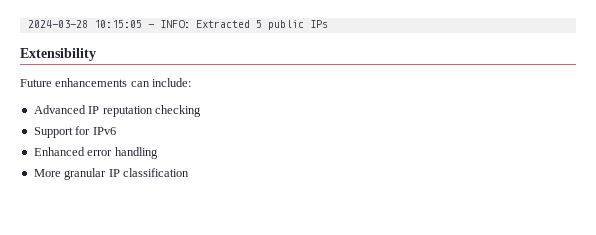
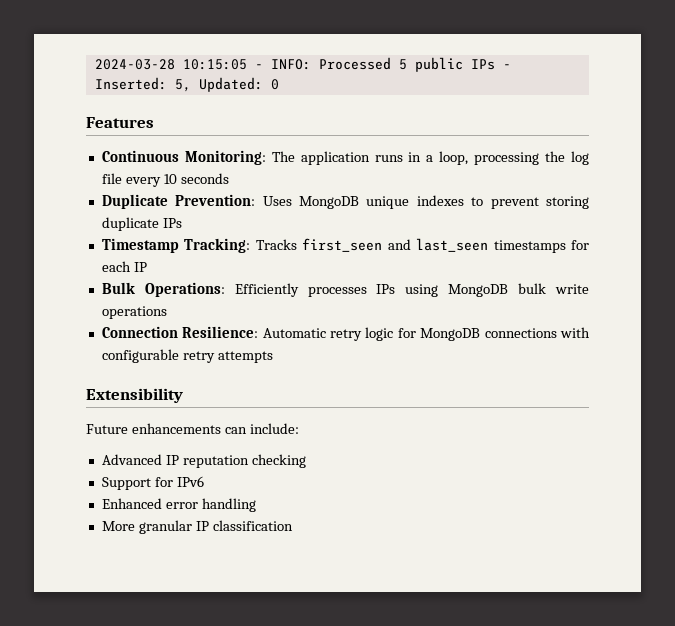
[195,20,250,28] Extracted -> [318,57,391,70] Processed
(328, 24) none -> [502,64,511,69] [94,77,279,92] [86,117,154,128] [101,150,589,165] [101,173,229,187] [101,194,590,209] [101,217,182,231] [101,238,590,253] [101,261,147,272] [101,282,590,297] [101,306,167,319] [101,326,591,341] [101,349,273,363] - Inserted: 5, Updated: 0 // Features // Continuous Monitoring: The application runs in a loop, processing the log file every 10 seconds // Duplicate Prevention: Uses MongoDB unique indexes to prevent storing duplicate IPs // Timestamp Tracking: Tracks first_seen and last_seen timestamps for each IP // Bulk Operations: Efficiently processes IPs using MongoDB bulk write operations // Connection Resilience: Automatic retry logic for MongoDB connections with configurable retry attempts

